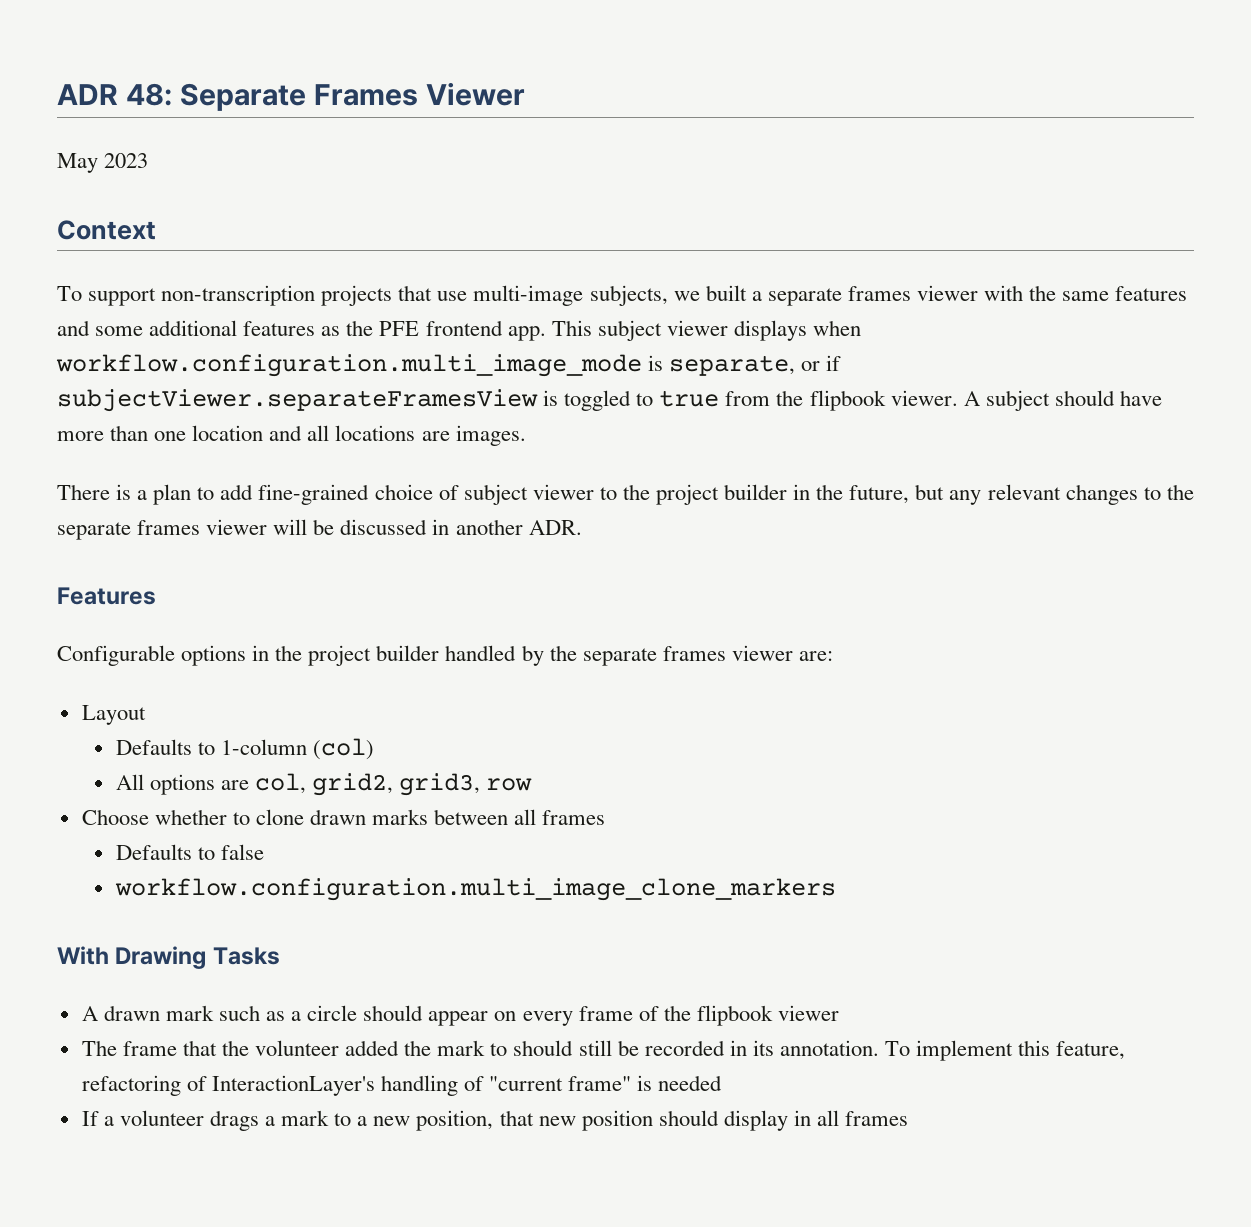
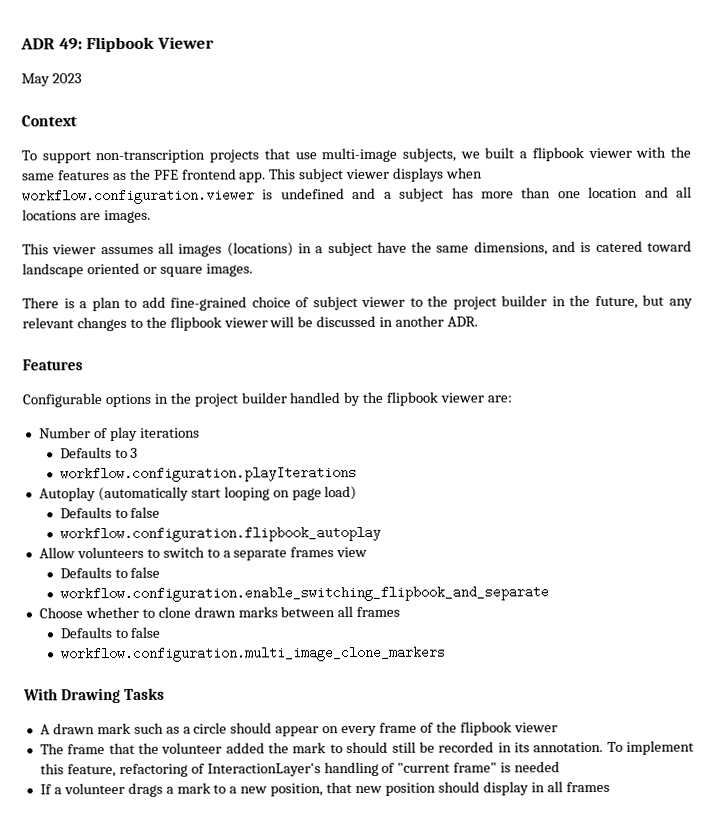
[125,83,418,111] 48: Separate Frames -> [58,36,156,53] 49: Flipbook
[767,286,911,306] separate frames -> [531,147,584,162] flipbook
[57,320,316,336] and some additional features -> (110, 175) none
[56,354,842,377] [57,389,1162,412] workflow.configuration.multi_image_mode is separate, or if subjectViewer.separateFramesView is toggled to true from the flipbook viewer. A subject should have -> [22,187,474,205] workflow.configuration.viewer is undefined and a subject has
(526, 435) none -> [22,240,692,257] [22,262,253,278] // This viewer assumes all images (locations) in a subject have the same dimensions, and is catered toward landscape oriented or square images.
[57,520,201,540] separate frames -> [169,316,222,331] flipbook
[582,646,726,666] separate frames -> [386,391,439,406] flipbook
[81,705,146,725] [115,738,374,760] [115,773,533,796] Layout // Defaults to 1-column (col) // All options are col, grid2, grid3, row -> [38,426,200,442] [59,447,139,459] [59,466,357,483] [38,486,358,502] [59,506,161,519] [59,525,381,543] [38,546,368,561] [59,566,161,579] [59,585,549,603] Number of play iterations // Defaults to 3 // workflow.configuration.playIterations // Autoplay (automatically start looping on page load) // Defaults to false // workflow.configuration.flipbook_autoplay // Allow volunteers to switch to a separate frames view // Defaults to false // workflow.configuration.enable_switching_flipbook_and_separate

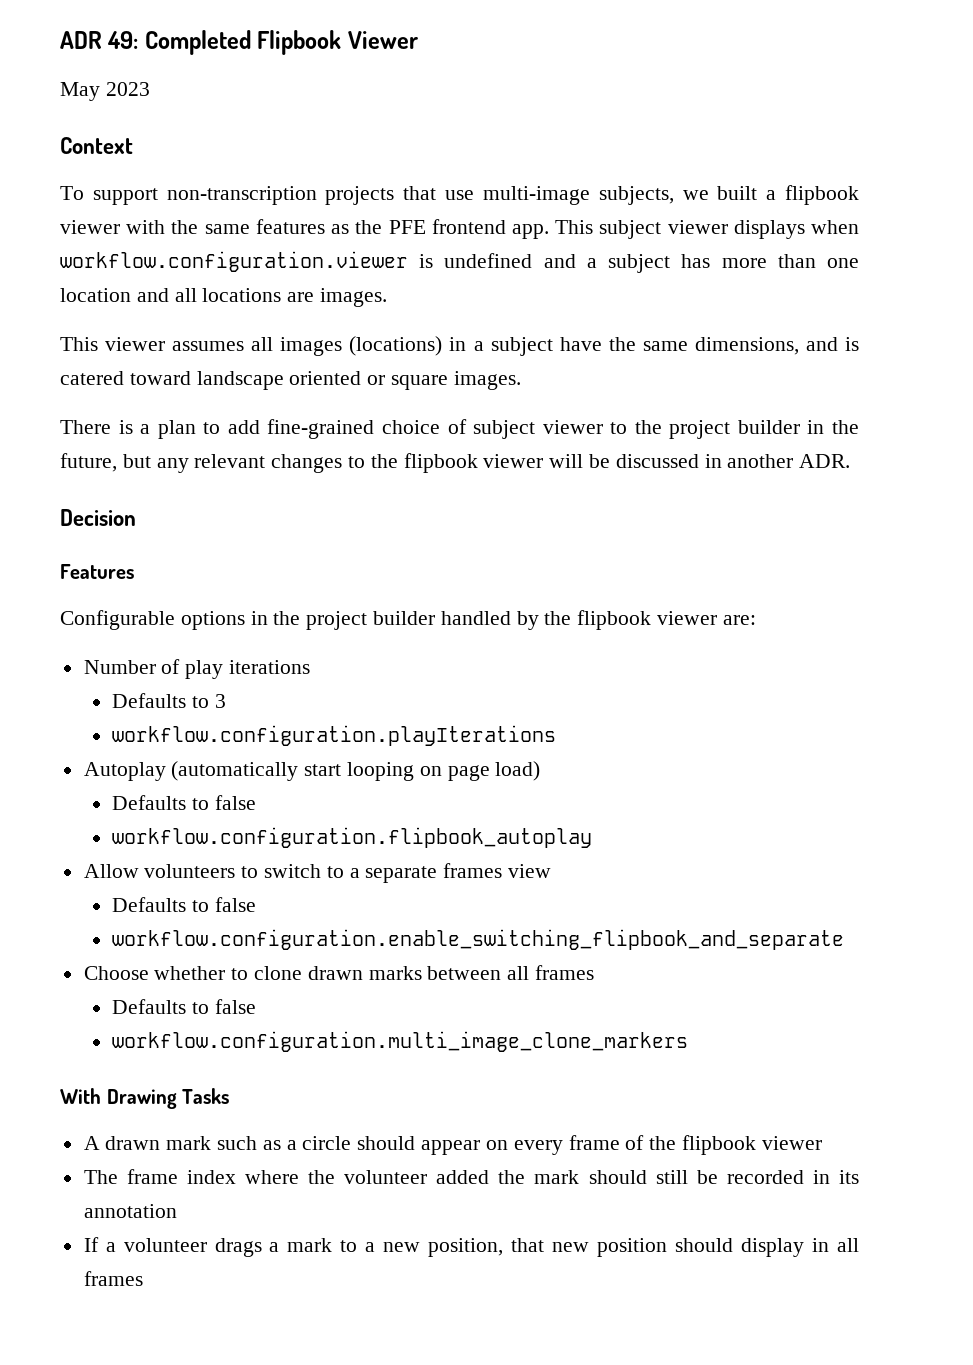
(83, 44) none -> [144,30,251,55] Completed
(479, 321) none -> [60,509,136,526] // Decision
[108,742,135,755] that -> [186,1170,299,1184] index where
[329,744,343,754] to -> (580, 1177) none
[533,740,695,755] [39,761,561,778] annotation. To implement this feature, refactoring of InteractionLayer's handling of "current frame" is needed -> [83,1204,177,1218] annotation

